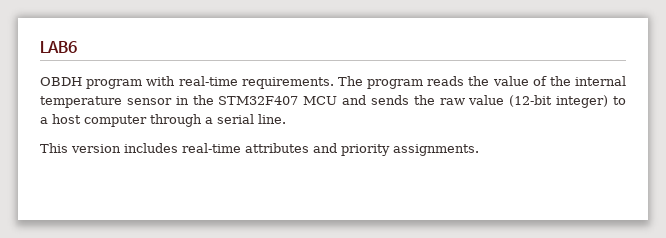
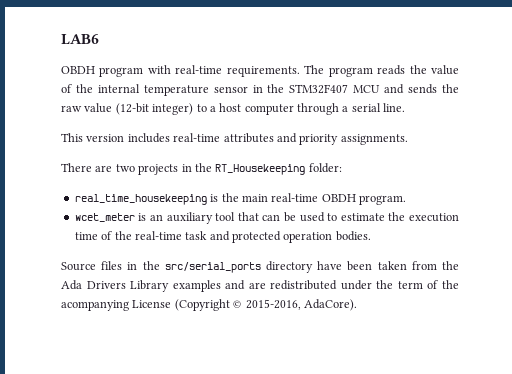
(479, 150) none -> [61,163,342,175] [74,193,406,205] [74,212,459,224] [74,231,371,243] [61,261,459,273] [61,280,460,292] [61,299,357,311] // There are two projects in the RT_Housekeeping folder: // real_time_housekeeping is the main real-time OBDH program. // wcet_meter is an auxiliary tool that can be used to estimate the execution time of the real-time task and protected operation bodies. // Source files in the src/serial_ports directory have been taken from the Ada Drivers Library examples and are redistributed under the term of the acompanying License (Copyright © 2015-2016, AdaCore).

